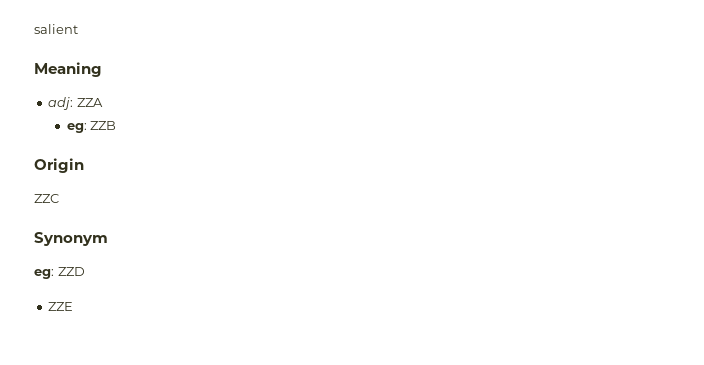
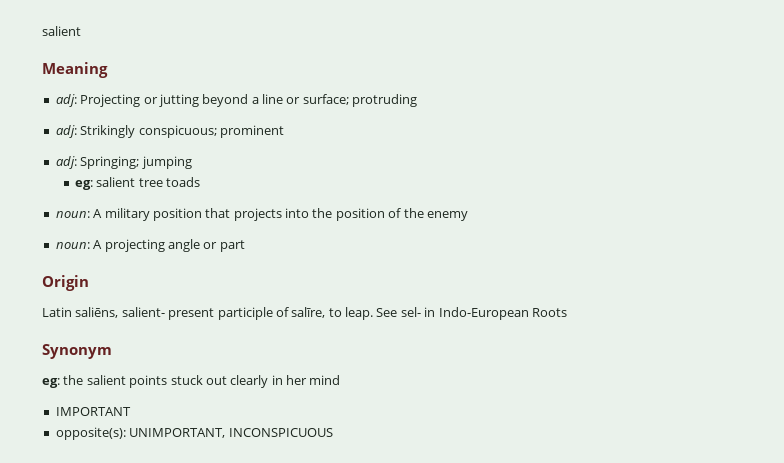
[76,98,103,107] [66,121,117,133] [34,158,84,173] [34,194,59,203] [34,232,108,246] [34,267,85,279] [48,302,74,311] ZZA // eg: ZZB // Origin // ZZC // Synonym // eg: ZZD // ZZE -> [80,94,418,107] [55,125,284,138] [55,156,192,169] [74,177,200,190] [55,208,468,221] [55,239,245,252] [42,275,89,291] [42,307,567,320] [42,344,112,359] [42,375,341,388] [55,407,131,416] [55,427,333,440] Projecting or jutting beyond a line or surface; protruding // adj: Strikingly conspicuous; prominent // adj: Springing; jumping // eg: salient tree toads // noun: A military position that projects into the position of the enemy // noun: A projecting angle or part // Origin // Latin saliēns, salient- present participle of salīre, to leap. See sel- in Indo-European Roots // Synonym // eg: the salient points stuck out clearly in her mind // IMPORTANT // opposite(s): UNIMPORTANT, INCONSPICUOUS

